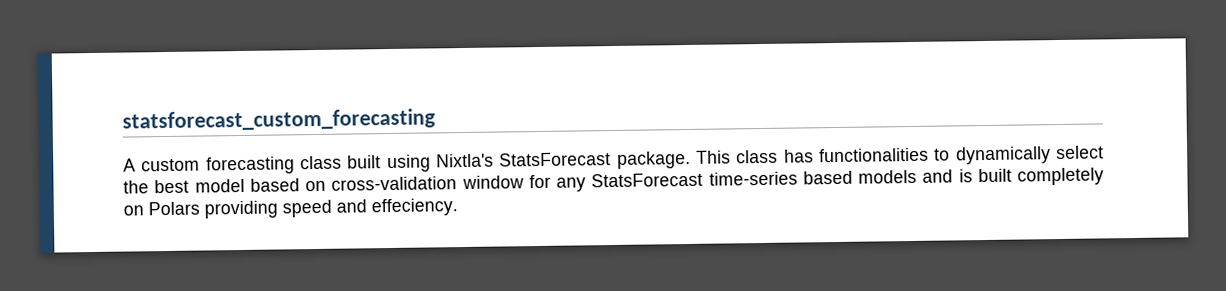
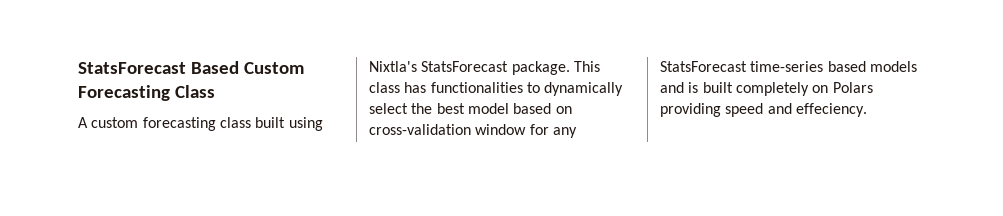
[122,108,436,132] statsforecast_custom_forecasting -> [78,61,304,74] [78,85,215,101] StatsForecast Based Custom Forecasting Class

